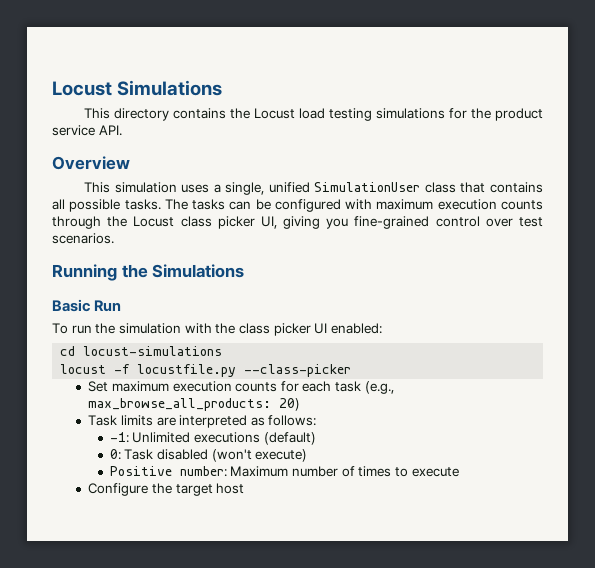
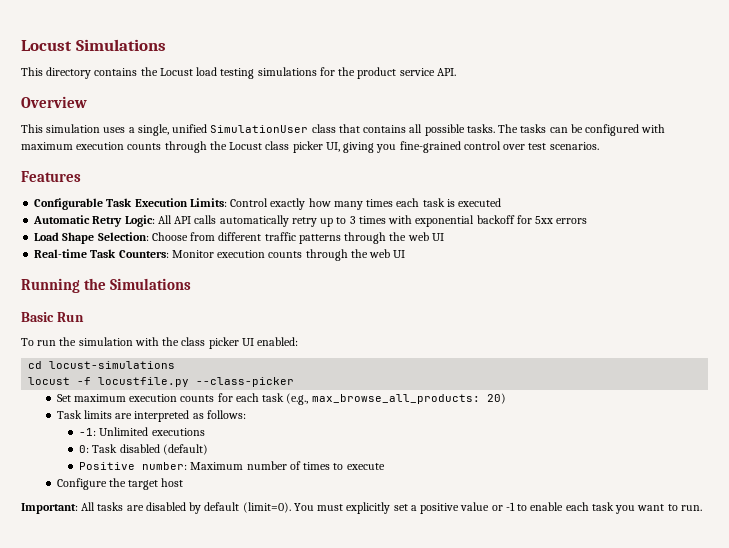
(114, 238) none -> [21,171,81,182] [34,198,502,210] [33,215,588,227] [34,232,444,244] [34,249,406,261] // Features // Configurable Task Execution Limits: Control exactly how many times each task is executed // Automatic Retry Logic: All API calls automatically retry up to 3 times with exponential backoff for 5xx errors // Load Shape Selection: Choose from different traffic patterns through the web UI // Real-time Task Counters: Monitor execution counts through the web UI
[263,432,316,445] (default) -> (205, 432) none
[211,449,308,462] (won't execute) -> [162,444,208,455] (default)
(245, 488) none -> [21,502,702,514] // Important: All tasks are disabled by default (limit=0). You must explicitly set a positive value or -1 to enable each task you want to run.

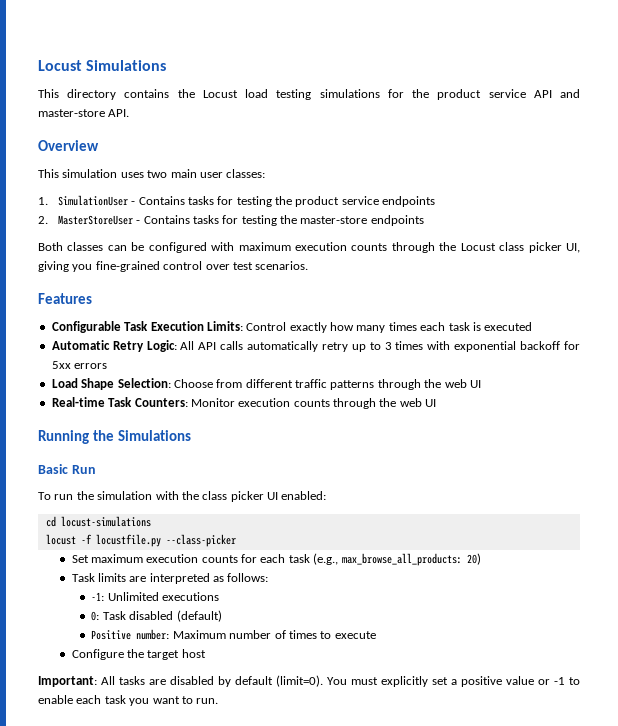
(435, 72) none -> [533,89,580,98] [38,109,105,117] API and master-store
[128,124,547,136] a single, unified SimulationUser class that contains all possible tasks. The tasks -> [147,169,266,178] [38,195,436,207] [38,215,424,226] [38,242,104,251] two main user classes: // 1. SimulationUser - Contains tasks for testing the product service endpoints // 2. MasterStoreUser - Contains tasks for testing the master-store endpoints // Both classes

